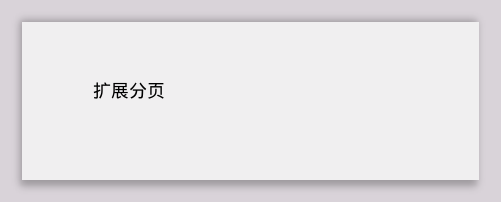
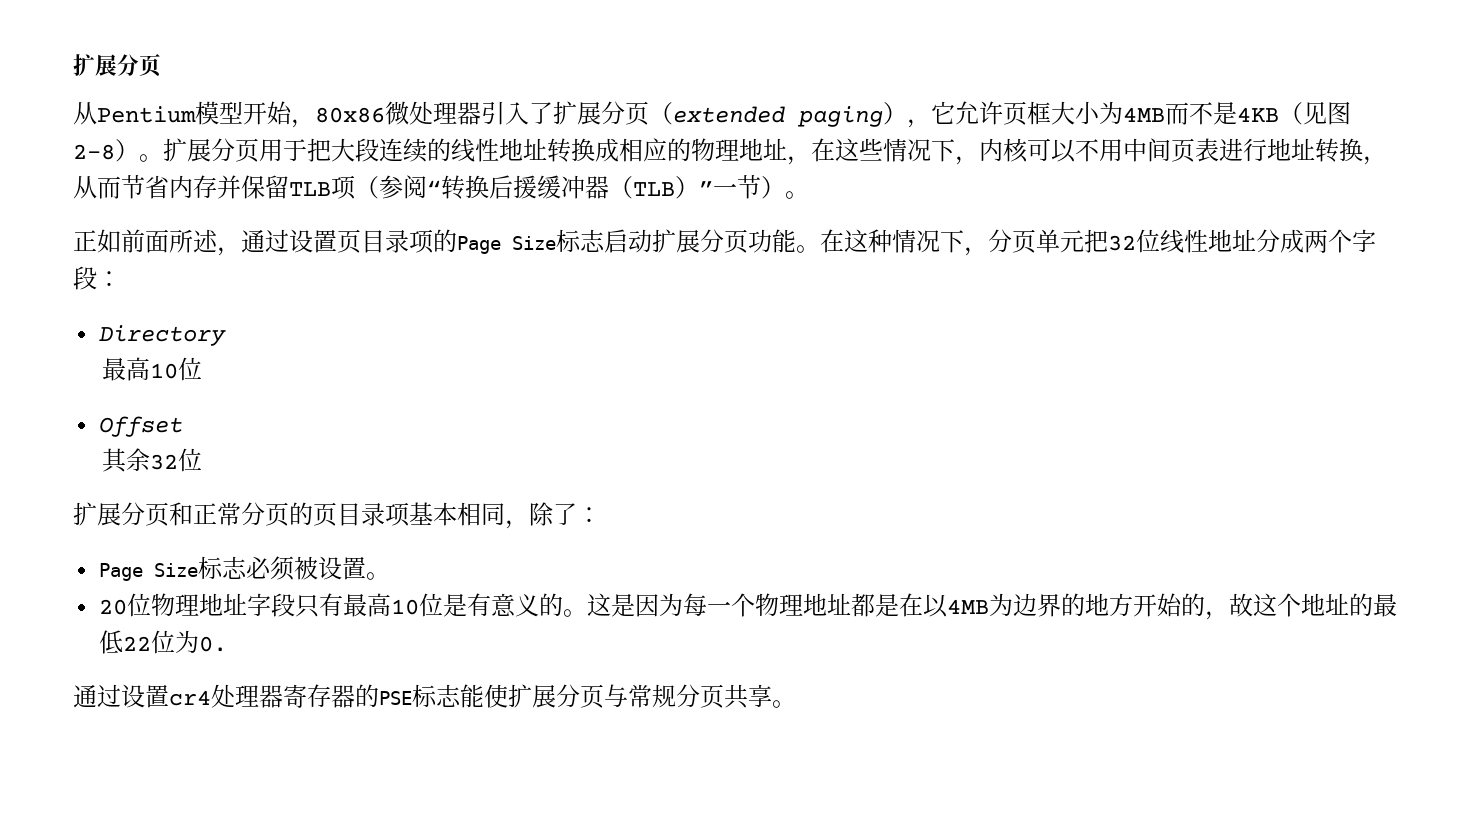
[93,82,165,99] 扩展分页 -> [73,54,161,77] [73,101,1351,128] [73,138,1387,165] [73,175,809,200] [73,229,1376,256] [73,266,121,290] [99,325,227,346] [102,357,203,381] [99,416,184,437] [102,448,203,473] [73,502,601,529] [99,556,391,581] [99,593,1398,620] [99,630,228,654] [73,684,796,709] 扩展分页 // 从Pentium模型开始，80x86微处理器引入了扩展分页（extended paging），它允许页框大小为4MB而不是4KB（见图2-8）。扩展分页用于把大段连续的线性地址转换成相应的物理地址，在这些情况下，内核可以不用中间页表进行地址转换，从而节省内存并保留TLB项（参阅“转换后援缓冲器（TLB）”一节）。 // 正如前面所述，通过设置页目录项的Page Size标志启动扩展分页功能。在这种情况下，分页单元把32位线性地址分成两个字段： // Directory // 最高10位 // Offset // 其余32位 // 扩展分页和正常分页的页目录项基本相同，除了： // Page Size标志必须被设置。 // 20位物理地址字段只有最高10位是有意义的。这是因为每一个物理地址都是在以4MB为边界的地方开始的，故这个地址的最低22位为0. // 通过设置cr4处理器寄存器的PSE标志能使扩展分页与常规分页共享。

